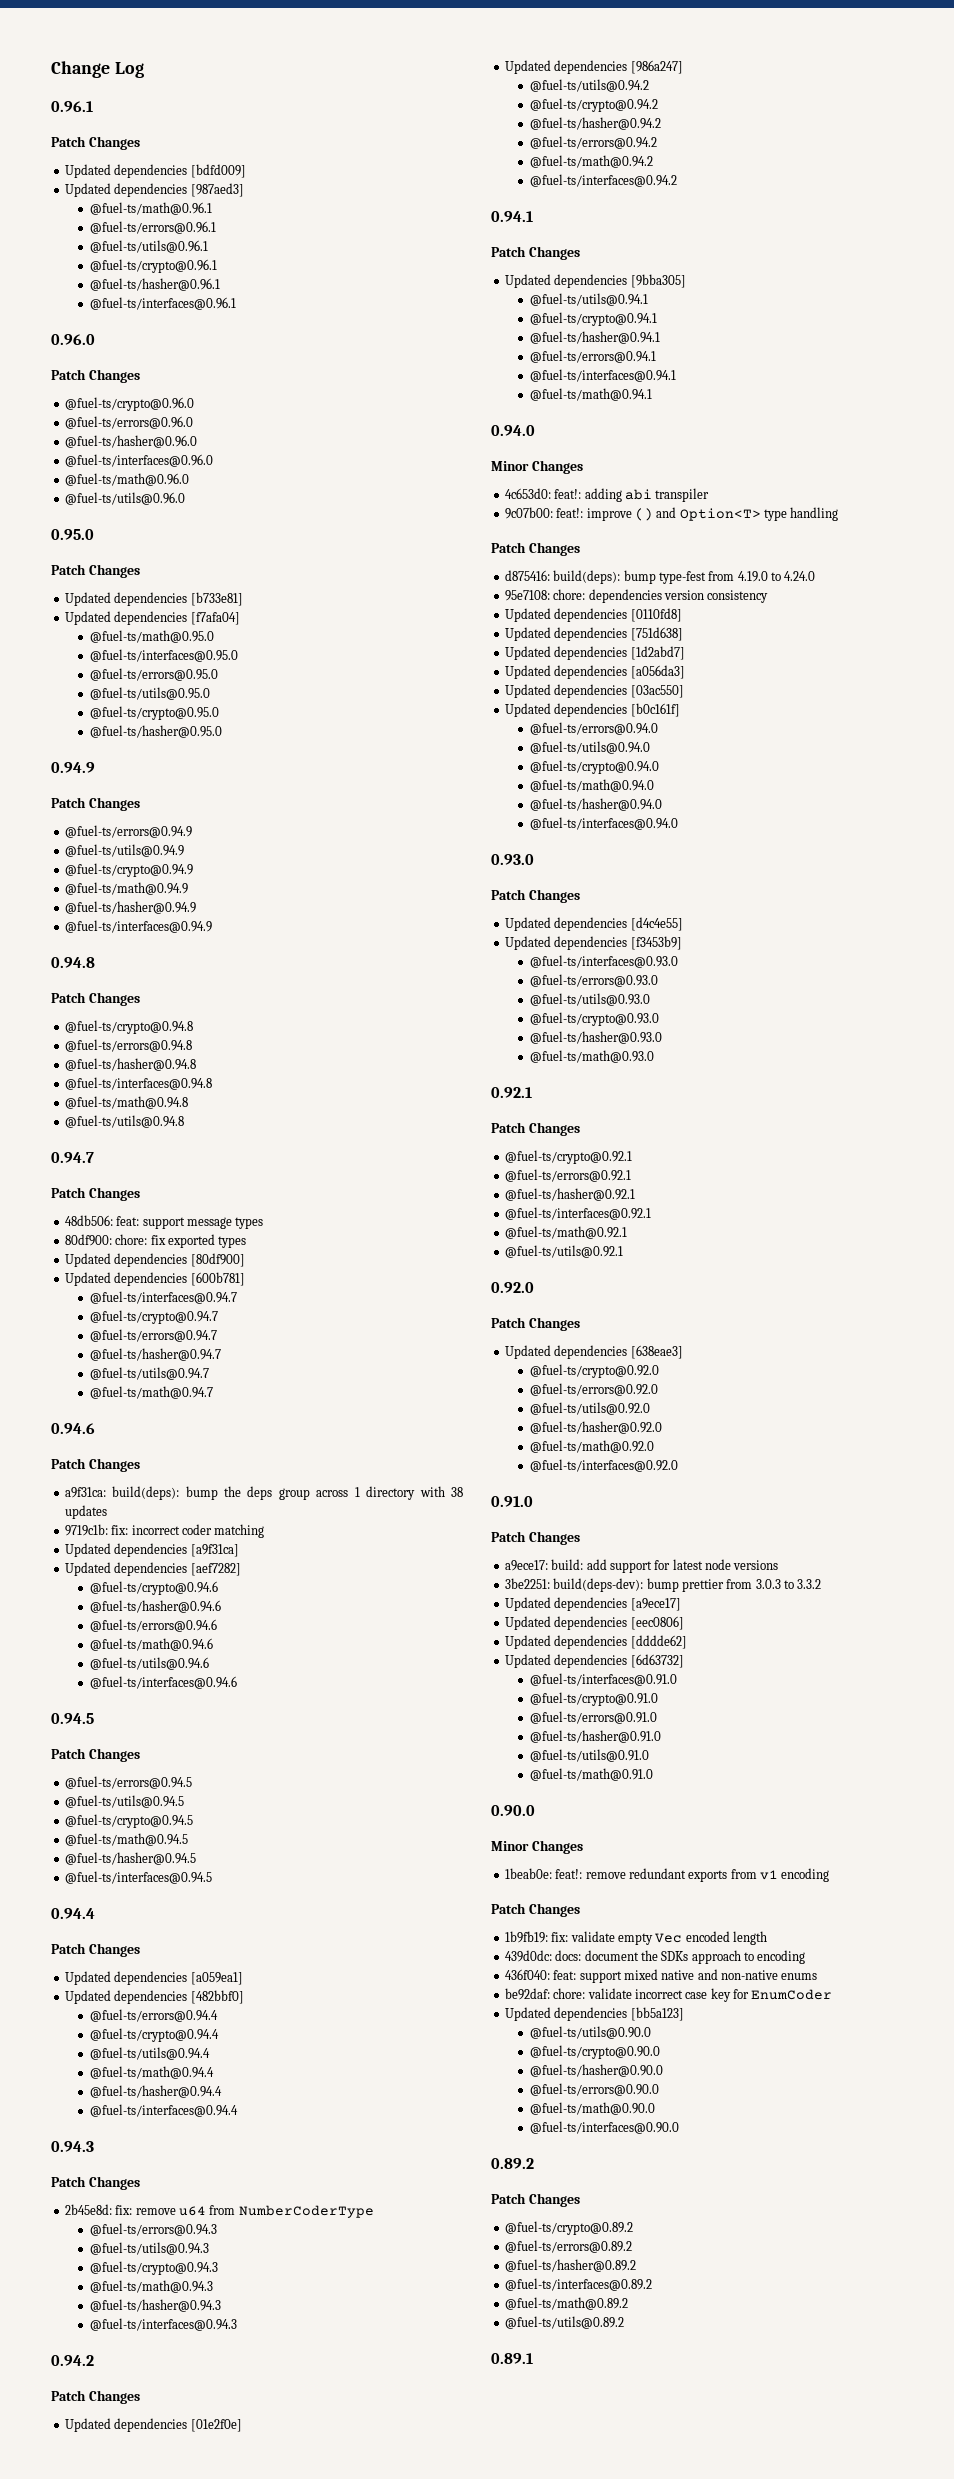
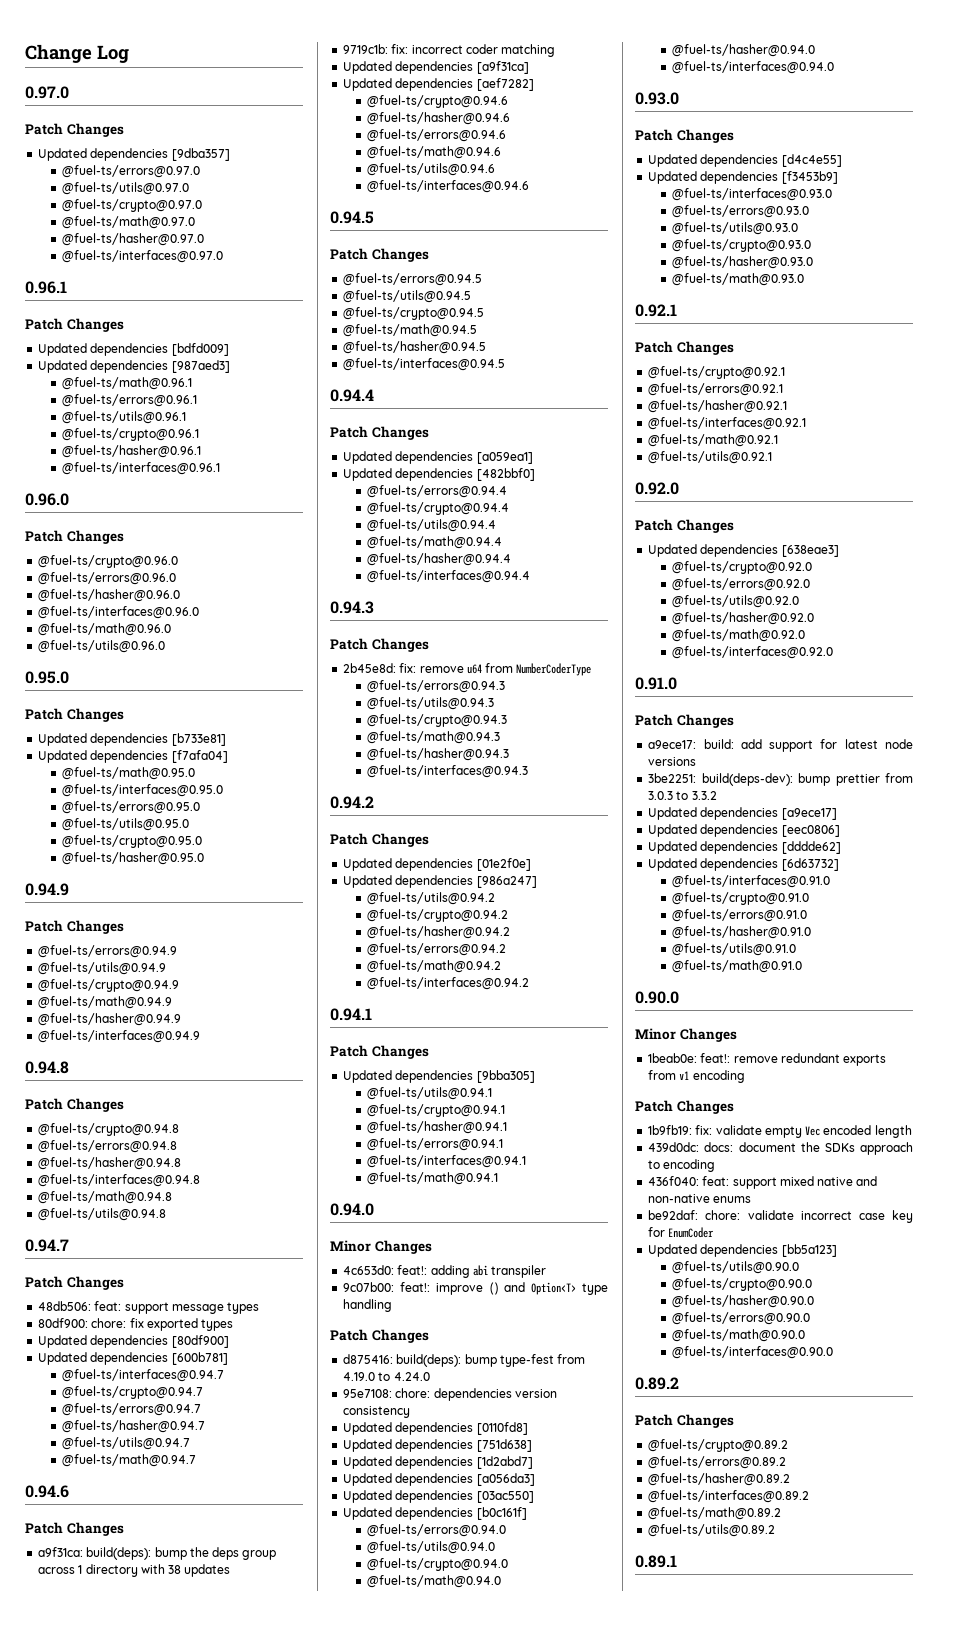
(144, 70) none -> [25,86,69,99] [25,123,124,137] [38,148,230,161] [62,165,201,178] [62,182,190,195] [62,199,203,212] [62,216,196,229] [62,233,205,246] [62,250,224,263] // 0.97.0 // Patch Changes // Updated dependencies [9dba357] // @fuel-ts/errors@0.97.0 // @fuel-ts/utils@0.97.0 // @fuel-ts/crypto@0.97.0 // @fuel-ts/math@0.97.0 // @fuel-ts/hasher@0.97.0 // @fuel-ts/interfaces@0.97.0

